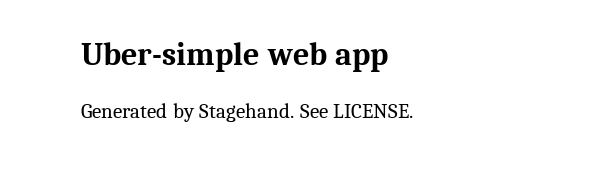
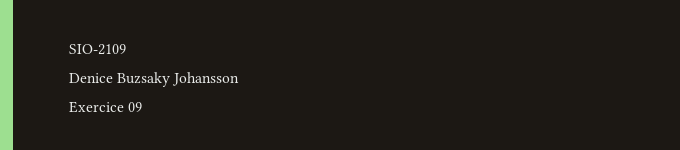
[81,42,389,72] [81,103,414,122] Uber-simple web app // Generated by Stagehand. See LICENSE. -> [69,44,126,55] [69,72,240,87] [69,101,143,113] SIO-2109 // Denice Buzsaky Johansson // Exercice 09

